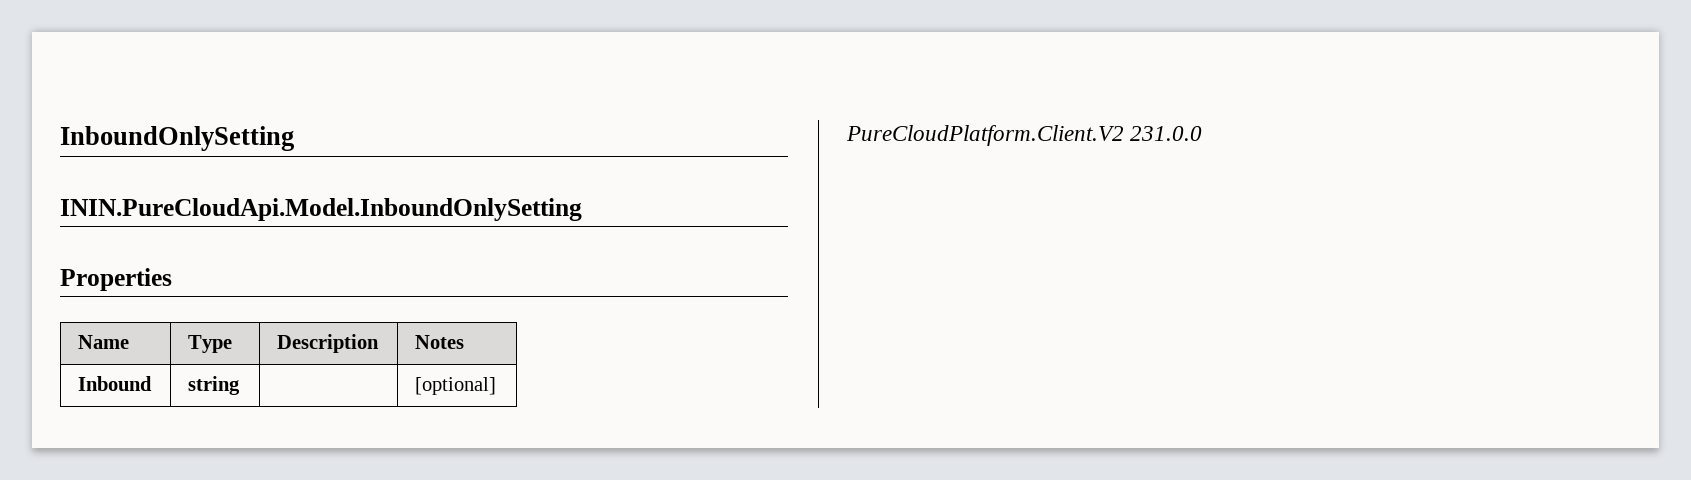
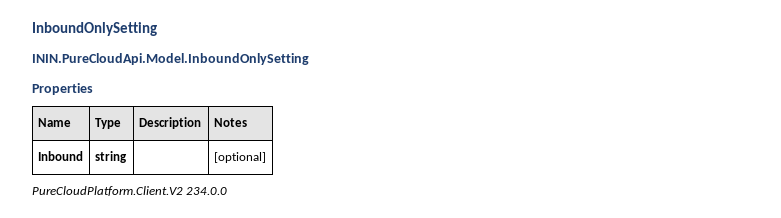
[1130,126,1203,141] 231.0.0 -> [186,187,228,195] 234.0.0

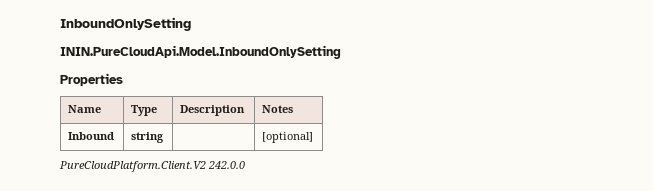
[186,187,228,195] 234.0.0 -> [208,161,245,169] 242.0.0

